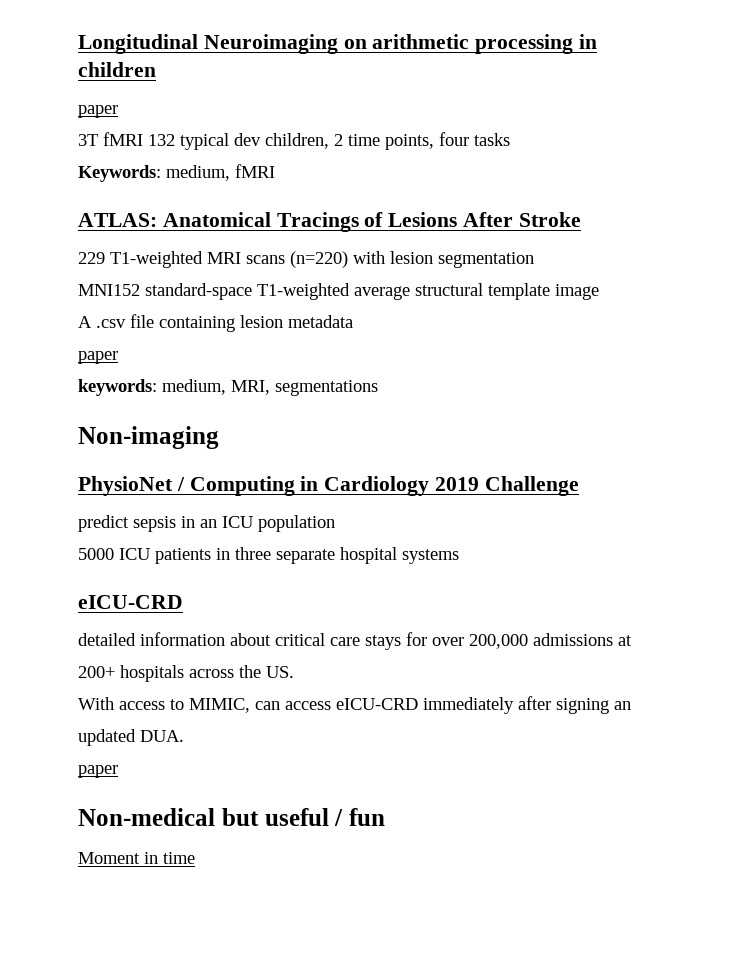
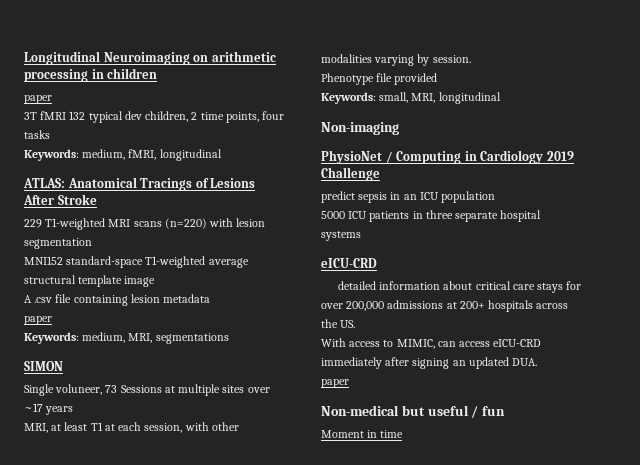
[235,164,275,178] fMRI -> [128,149,222,161] fMRI, longitudinal
[78,379,157,396] keywords: -> [24,332,79,344] Keywords:
(378, 388) none -> [24,361,63,371] [24,384,270,396] [24,403,74,415] [24,422,239,433] [321,54,471,66] [321,73,438,85] [321,92,501,104] // SIMON // Single voluneer, 73 Sessions at multiple sites over ~17 years // MRI, at least T1 at each session, with other modalities varying by session. // Phenotype file provided // Keywords: small, MRI, longitudinal

